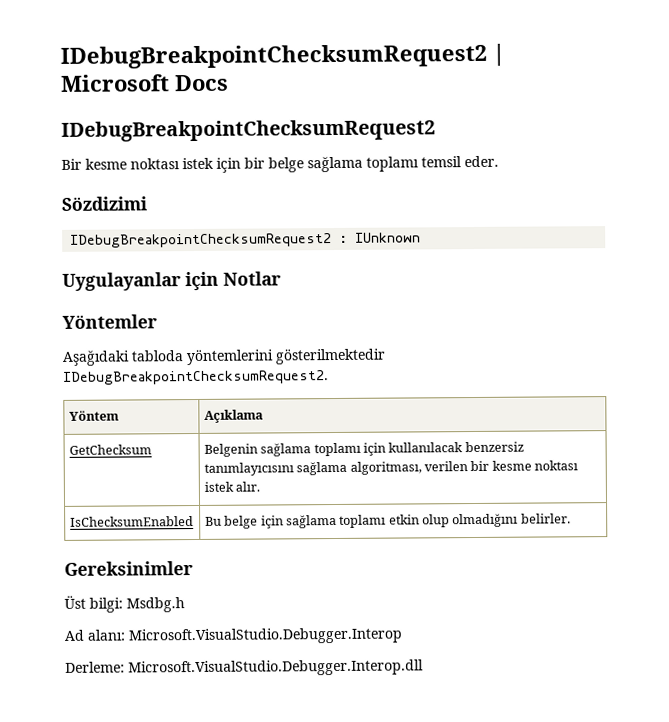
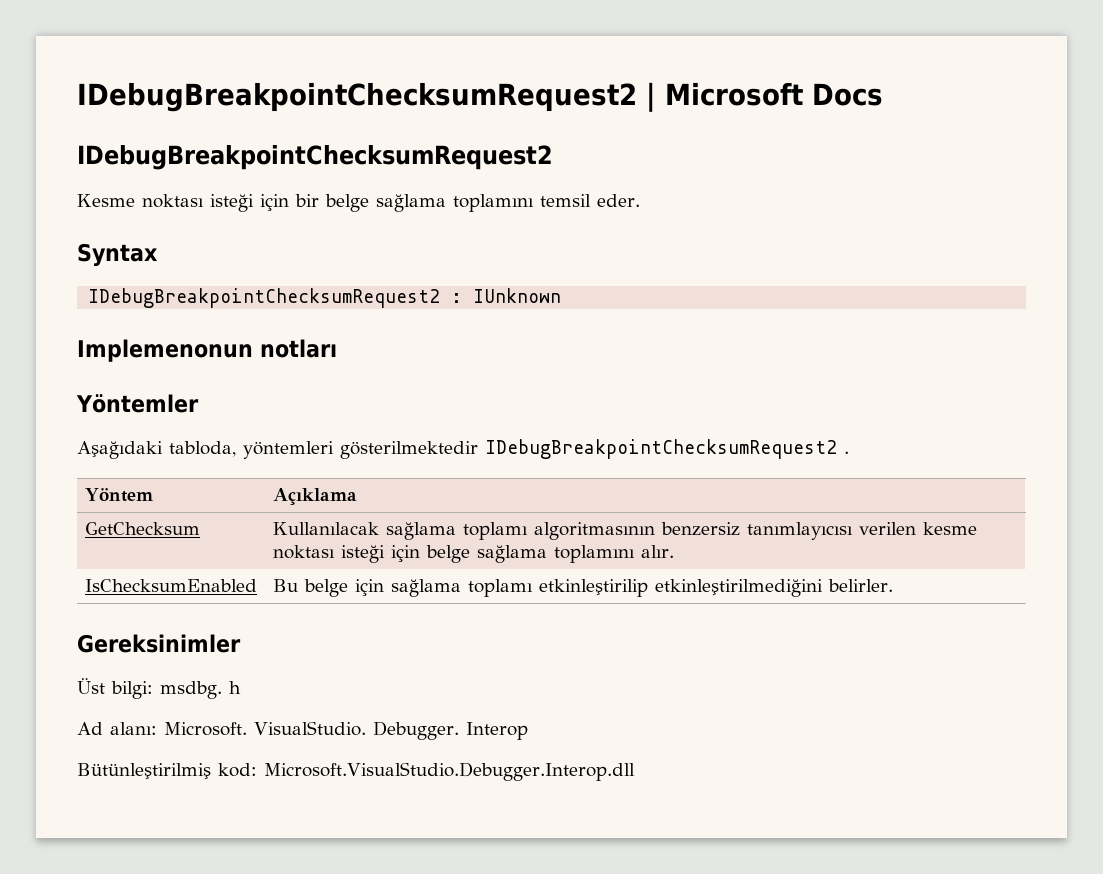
[61,157,214,170] Bir kesme noktası istek -> [77,194,254,212] Kesme noktası isteği
[366,156,419,172] toplamı -> [453,194,534,212] toplamını
[61,196,147,211] Sözdizimi -> [77,243,158,266] Syntax
[62,271,281,292] Uygulayanlar için Notlar -> [77,339,337,362] Implemenonun notları
[131,348,386,366] [63,370,329,385] tabloda yöntemlerini gösterilmektedir IDebugBreakpointChecksumRequest2. -> [169,439,849,459] tabloda, yöntemleri gösterilmektedir IDebugBreakpointChecksumRequest2 .
[203,441,524,457] [203,460,579,476] [203,481,234,492] Belgenin sağlama toplamı için kullanılacak benzersiz tanımlayıcısını sağlama algoritması, verilen bir kesme noktası istek -> [272,522,977,540] [272,545,635,563] Kullanılacak sağlama toplamı algoritmasının benzersiz tanımlayıcısı verilen kesme noktası isteği için belge sağlama toplamını
[388,513,519,528] etkin olup olmadığını -> [538,579,823,597] etkinleştirilip etkinleştirilmediğini
[126,597,185,613] Msdbg.h -> [160,681,241,699] msdbg. h
[128,627,403,645] [65,661,125,673] Microsoft.VisualStudio.Debugger.Interop // Derleme: -> [164,721,528,740] [77,763,257,780] Microsoft. VisualStudio. Debugger. Interop // Bütünleştirilmiş kod:

